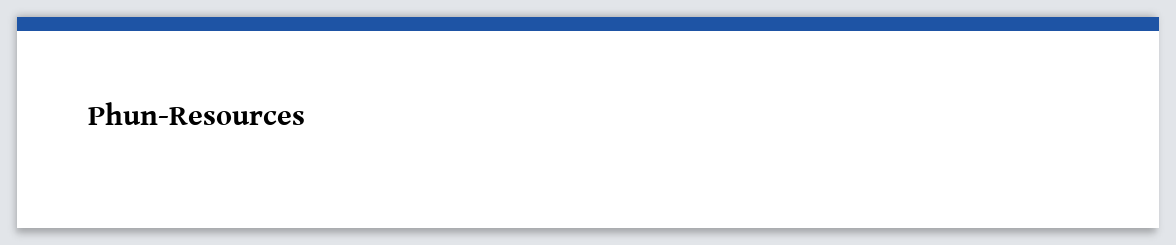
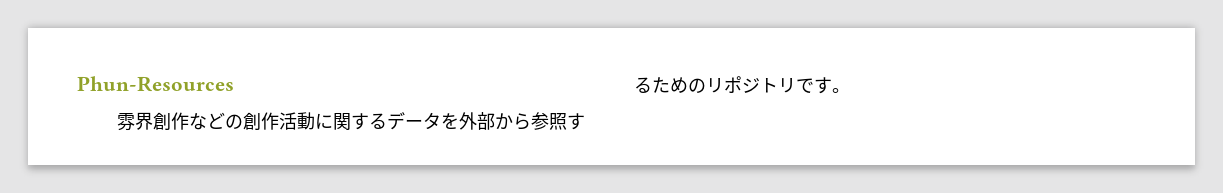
(305, 113) none -> [116,112,585,131] [634,76,850,94] // 雰界創作などの創作活動に関するデータを外部から参照するためのリポジトリです。

